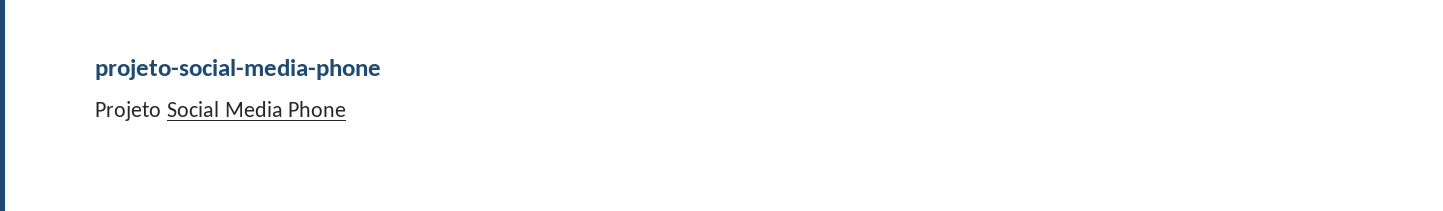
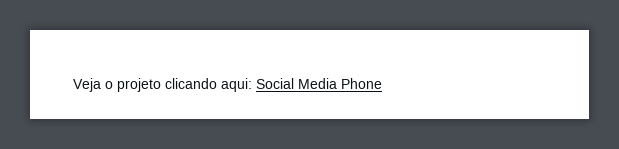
[95,59,381,80] [95,101,161,121] projeto-social-media-phone // Projeto -> [73,78,252,92] Veja o projeto clicando aqui:

